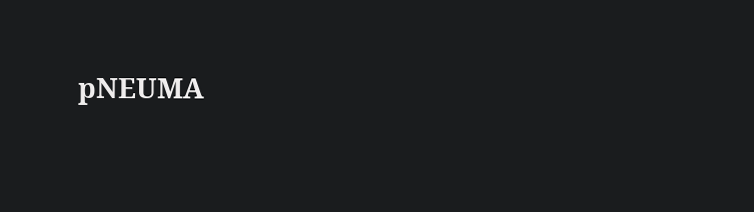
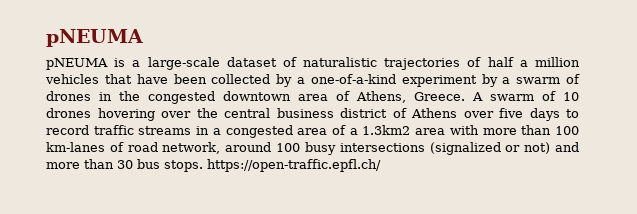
[78,77,205,106] pNEUMA -> [46,29,143,47] [46,57,580,70] [45,74,580,87] [46,91,579,104] [46,108,579,121] [46,125,580,138] [46,142,579,155] [46,159,381,172] pNEUMA // pNEUMA is a large-scale dataset of naturalistic trajectories of half a million vehicles that have been collected by a one-of-a-kind experiment by a swarm of drones in the congested downtown area of Athens, Greece. A swarm of 10 drones hovering over the central business district of Athens over five days to record traffic streams in a congested area of a 1.3km2 area with more than 100 km-lanes of road network, around 100 busy intersections (signalized or not) and more than 30 bus stops. https://open-traffic.epfl.ch/

